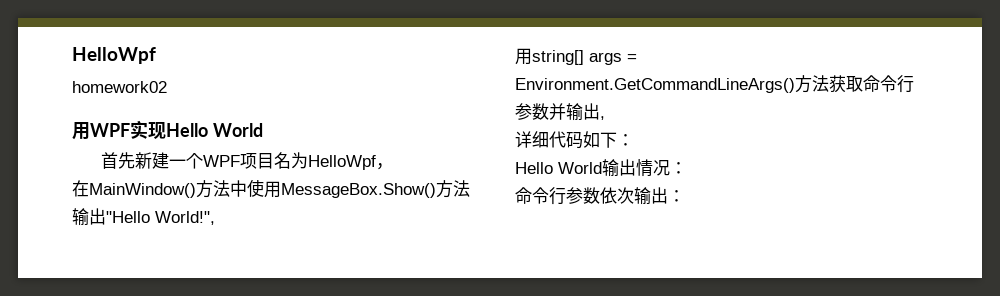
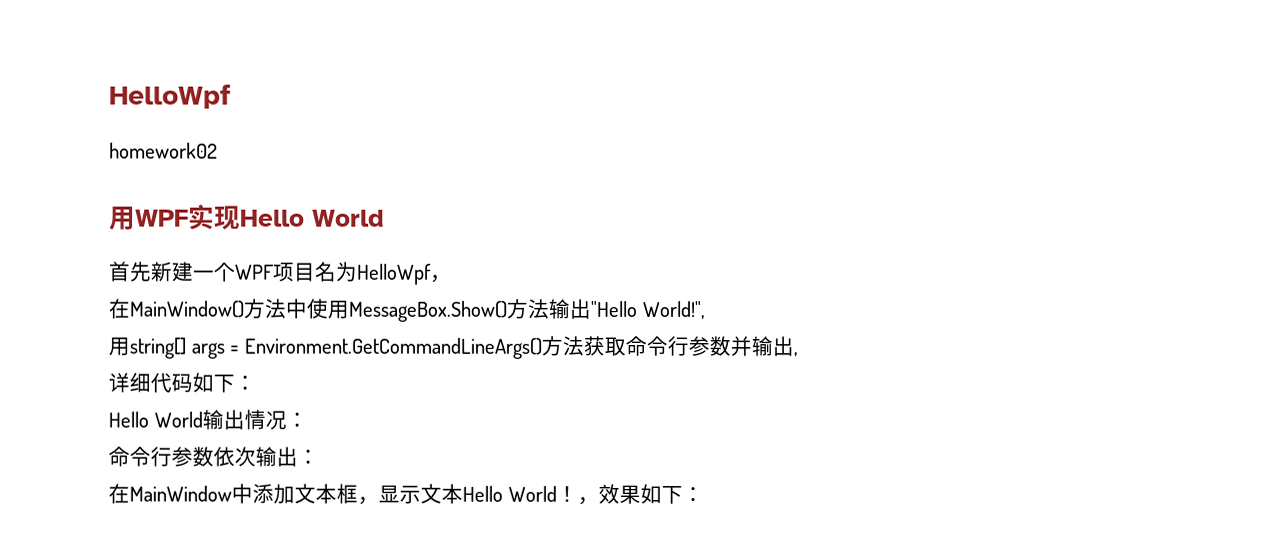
(685, 196) none -> [108,483,704,505] // 在MainWindow中添加文本框，显示文本Hello World！，效果如下：

